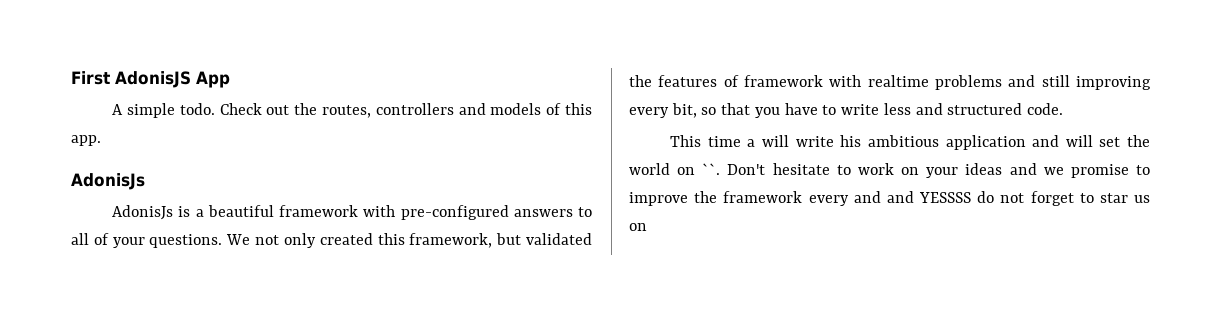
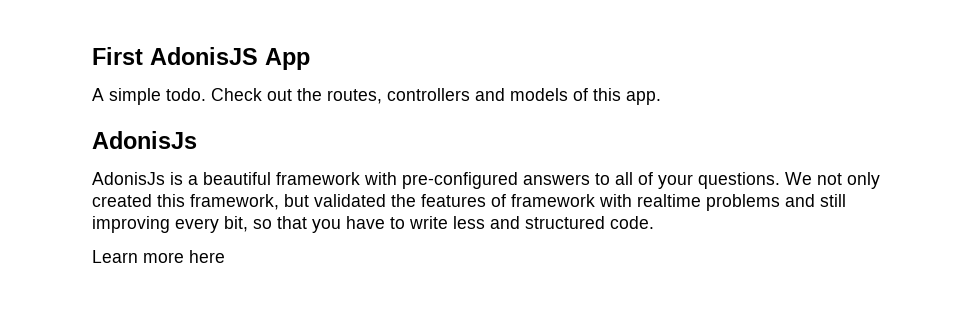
[670,135,1150,150] [629,163,1150,178] [629,191,1150,206] [629,223,647,231] This time a will write his ambitious application and will set the world on ``. Don't hesitate to work on your ideas and we promise to improve the framework every and and YESSSS do not forget to star us on -> [92,250,225,263] Learn more here

